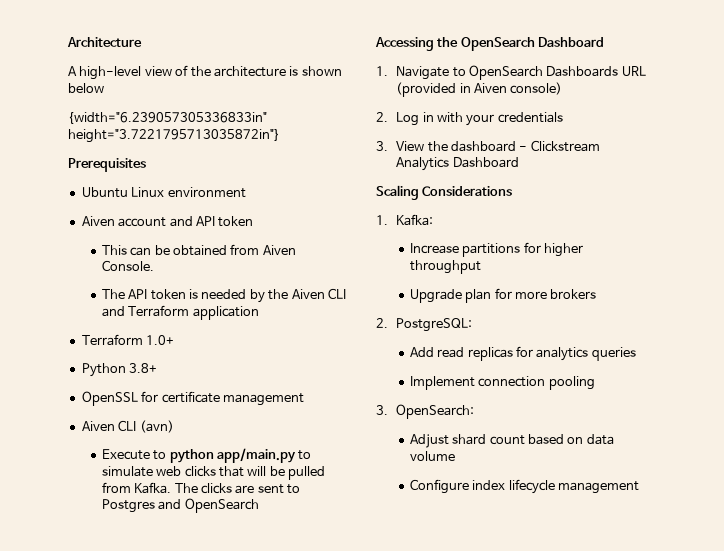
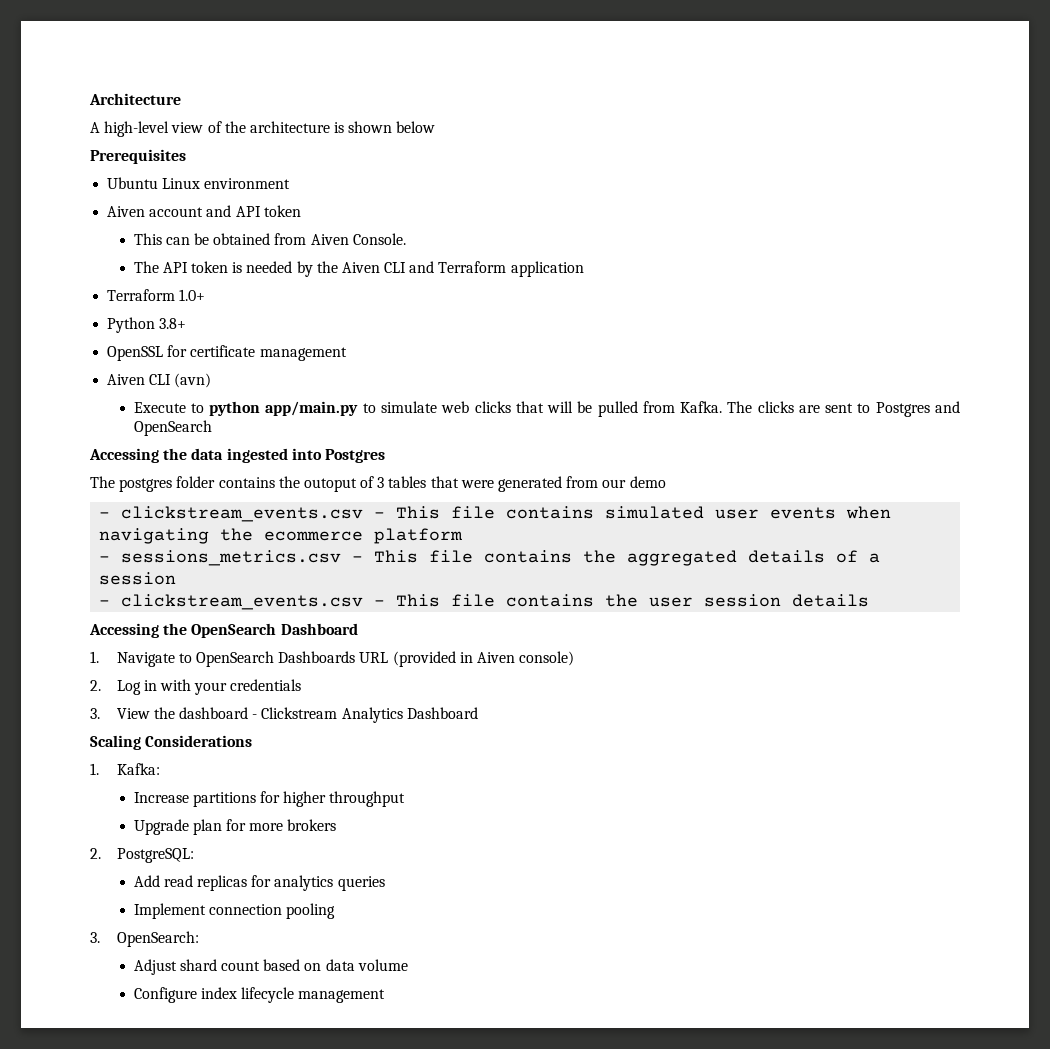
[68,112,267,124] [68,129,280,143] // {width="6.239057305336833in" height="3.7221795713035872in"} -> (436, 127) none
(259, 505) none -> [89,448,385,463] [90,476,666,492] [99,506,892,522] [99,528,464,544] [99,550,881,566] [99,572,177,585] [99,594,870,610] // Accessing the data ingested into Postgres // The postgres folder contains the outoput of 3 tables that were generated from our demo // - clickstream_events.csv - This file contains simulated user events when navigating the ecommerce platform // - sessions_metrics.csv - This file contains the aggregated details of a session // - clickstream_events.csv - This file contains the user session details

